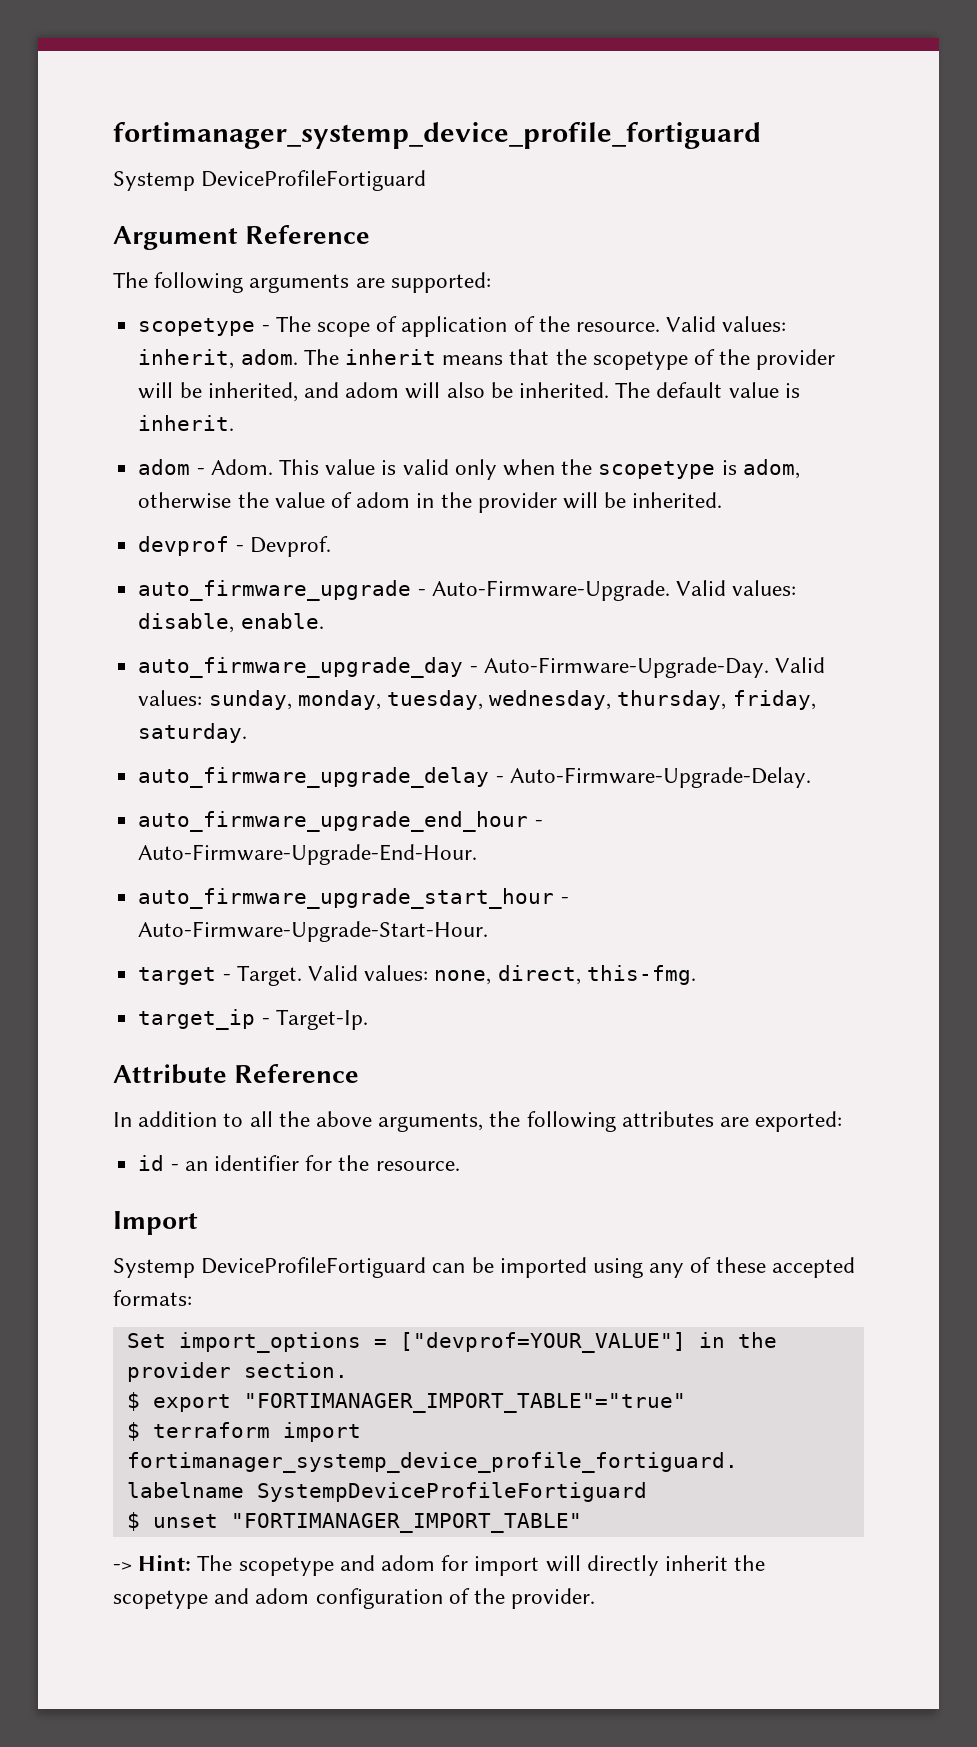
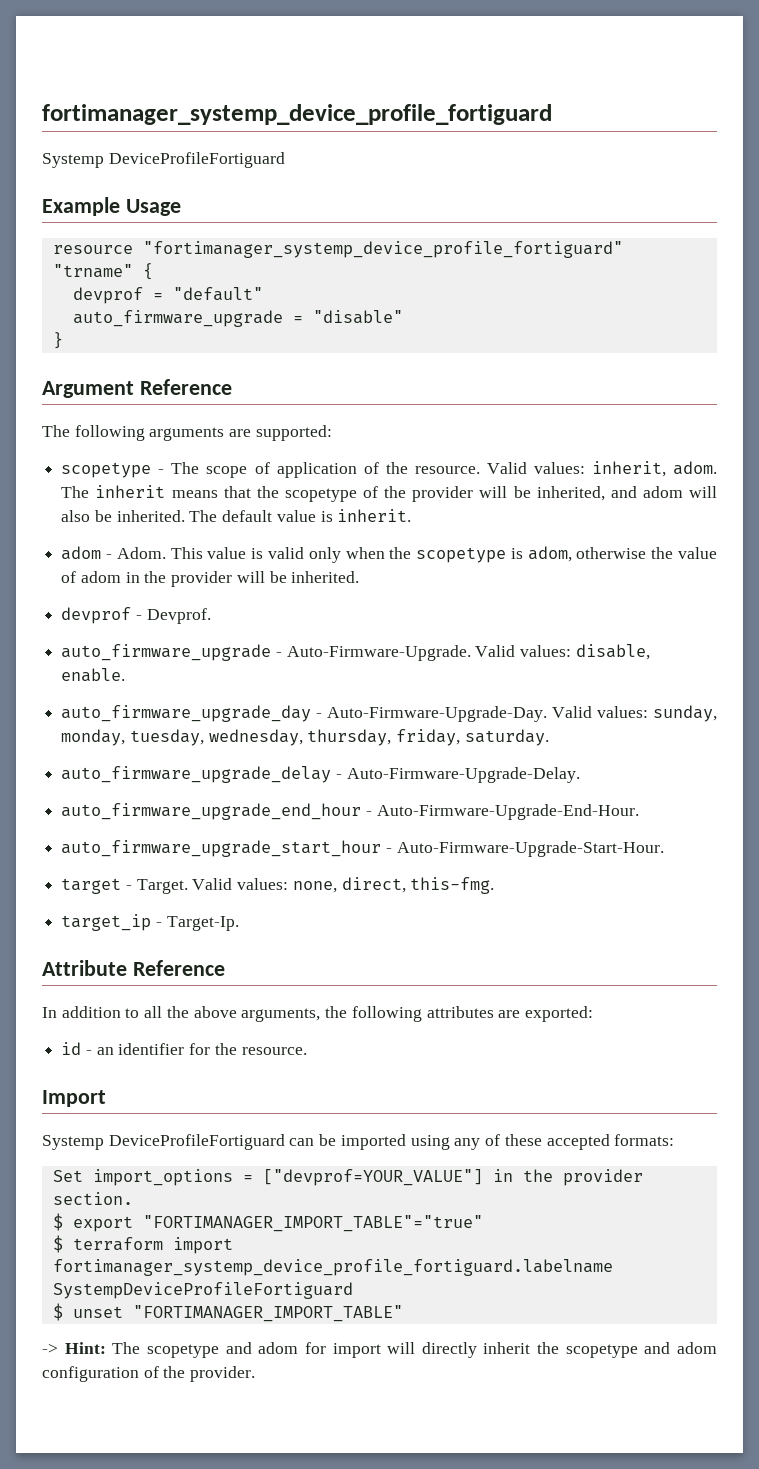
(427, 180) none -> [42,197,181,216] [52,241,623,258] [52,263,153,280] [72,287,263,304] [72,310,403,327] [52,332,63,349] // Example Usage // resource "fortimanager_systemp_device_profile_fortiguard" "trname" { // devprof = "default" // auto_firmware_upgrade = "disable" // }

